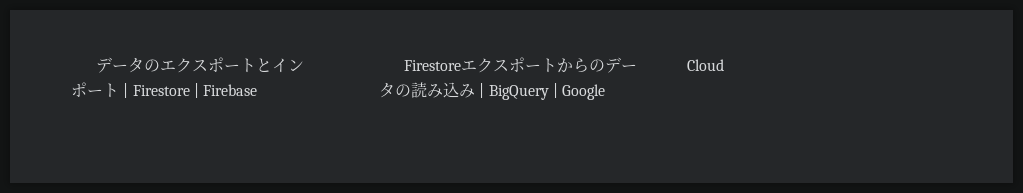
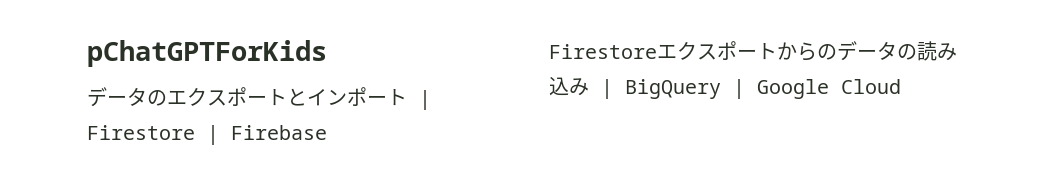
(96, 65) none -> [87,40,327,67] pChatGPTForKids //

